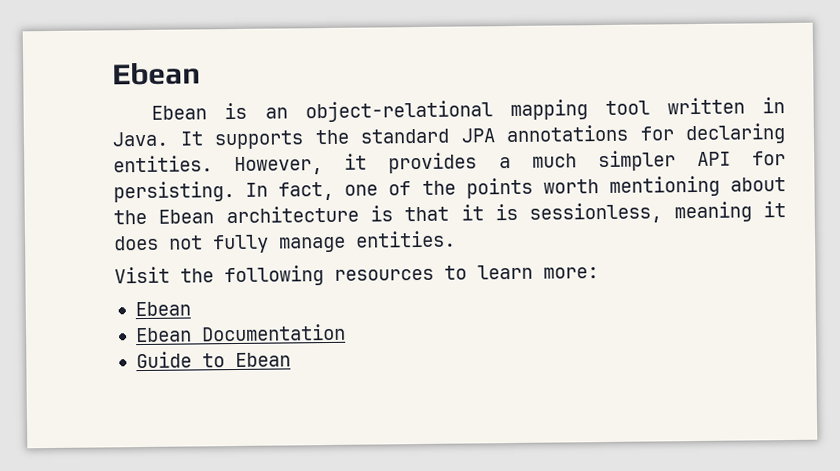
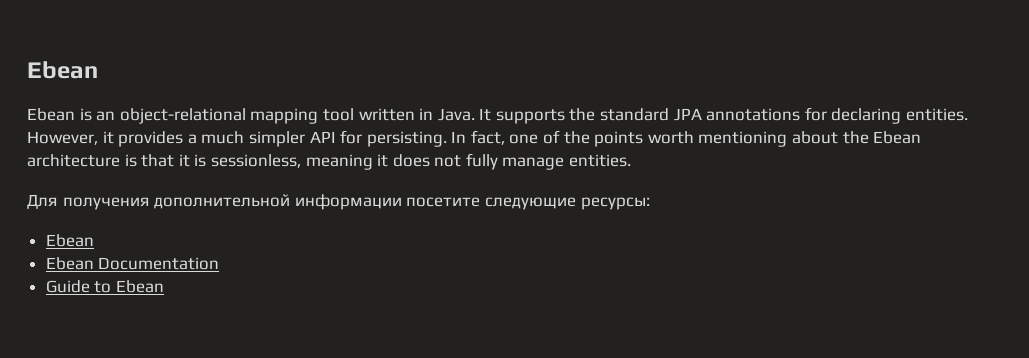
[114,264,599,287] Visit the following resources to learn more: -> [27,194,650,210] Для получения дополнительной информации посетите следующие ресурсы:

